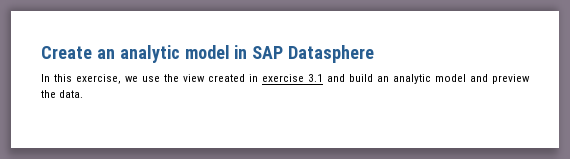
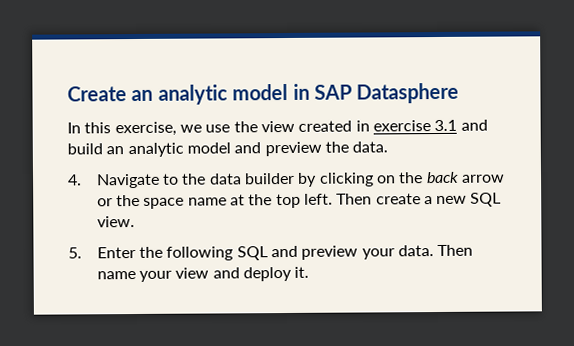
(84, 94) none -> [68,171,505,189] [96,192,502,209] [96,216,135,228] [68,244,474,261] [96,266,310,282] // 4. Navigate to the data builder by clicking on the back arrow or the space name at the top left. Then create a new SQL view. // 5. Enter the following SQL and preview your data. Then name your view and deploy it.

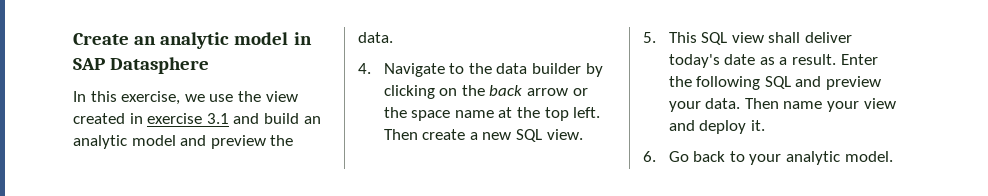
(82, 253) none -> [668,32,852,45] [668,54,836,68] This SQL view shall deliver today's date as a result.
(310, 272) none -> [643,151,893,165] // 6. Go back to your analytic model.

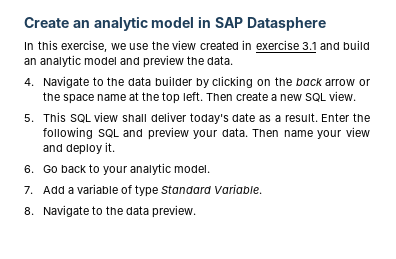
(893, 156) none -> [24,184,262,197] [24,205,196,218] // 7. Add a variable of type Standard Variable. // 8. Navigate to the data preview.

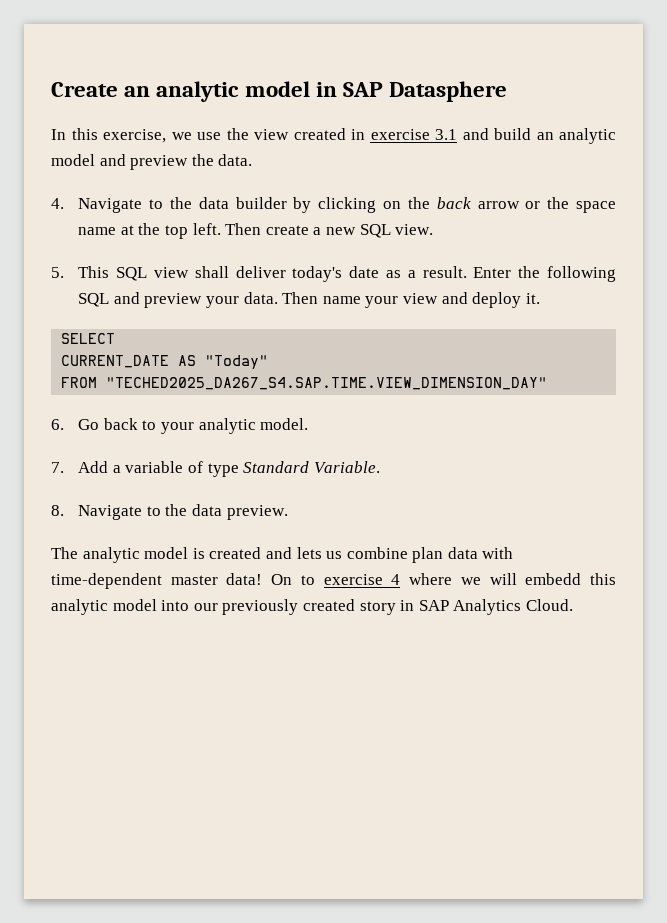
(115, 147) none -> [61,333,116,344] [61,355,269,369] [61,377,548,390] // SELECT // CURRENT_DATE AS "Today" // FROM "TECHED2025_DA267_S4.SAP.TIME.VIEW_DIMENSION_DAY"
(196, 211) none -> [51,547,514,563] [51,573,617,589] [51,599,573,615] // The analytic model is created and lets us combine plan data with time-dependent master data! On to exercise 4 where we will embedd this analytic model into our previously created story in SAP Analytics Cloud.

